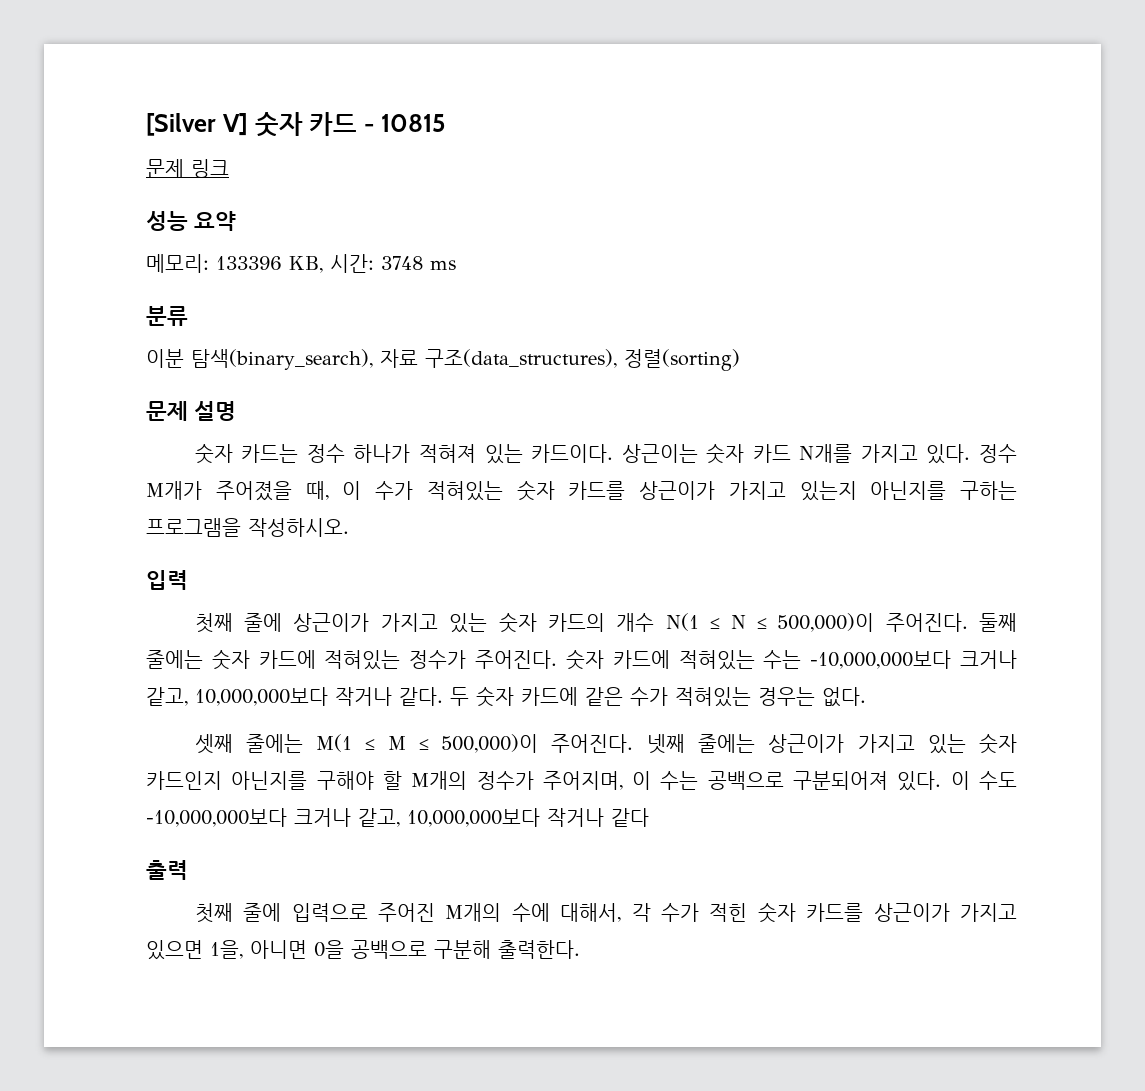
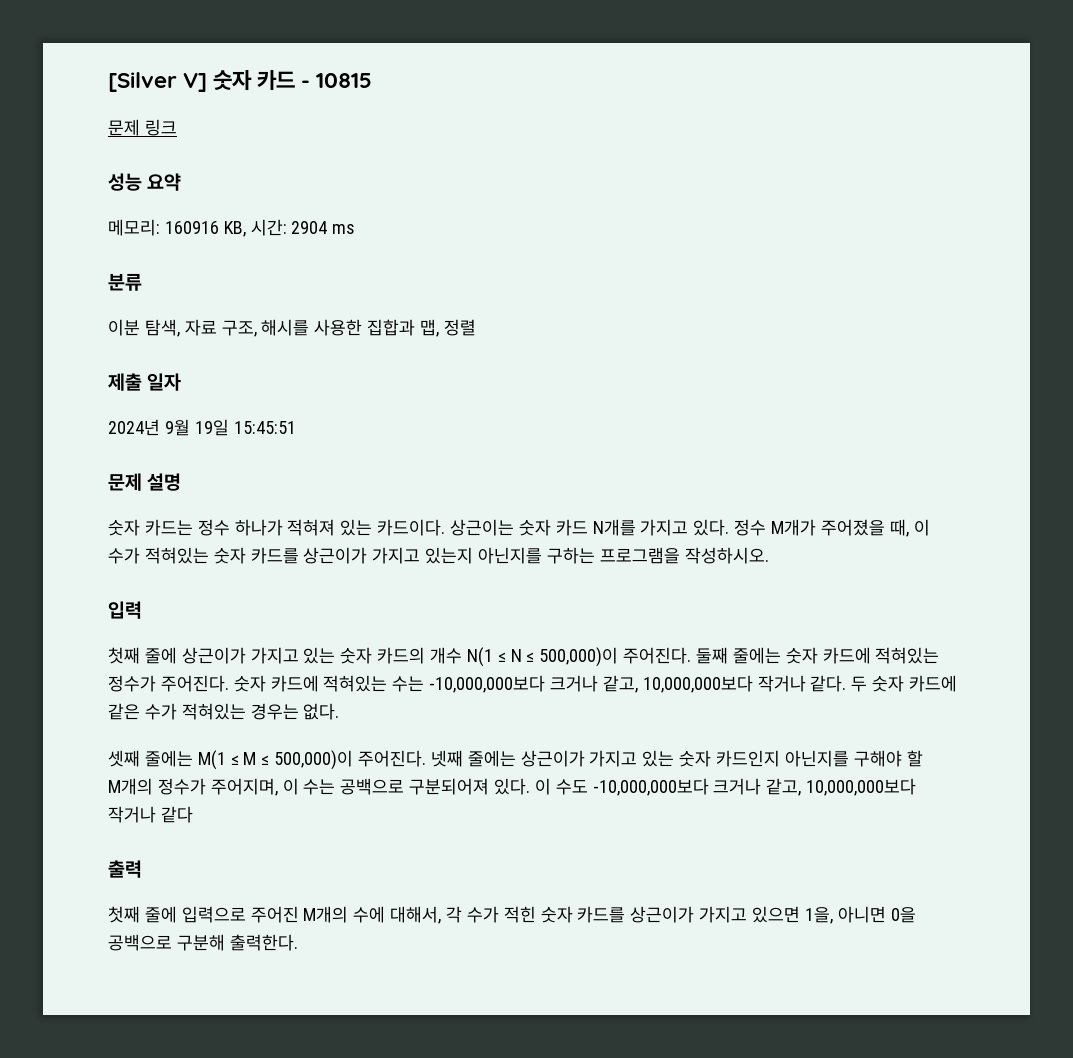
[216,256,282,270] 133396 -> [164,221,219,234] 160916
[381,256,423,270] 3748 -> [291,221,328,234] 2904
[191,349,740,371] 탐색(binary_search), 자료 구조(data_structures), 정렬(sorting) -> [144,319,476,337] [108,373,182,391] [108,419,296,436] 탐색, 자료 구조, 해시를 사용한 집합과 맵, 정렬 // 제출 일자 // 2024년 9월 19일 15:45:51

